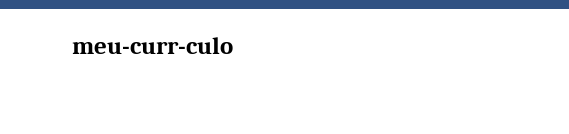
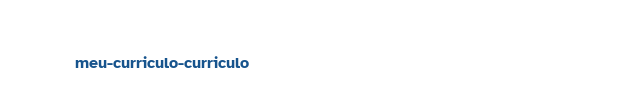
[72,37,233,54] meu-curr-culo -> [75,56,249,68] meu-curriculo-curriculo

